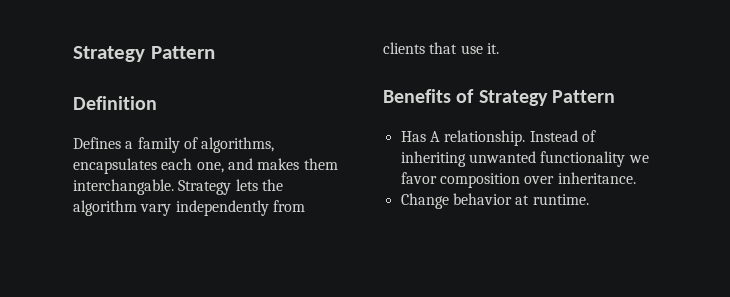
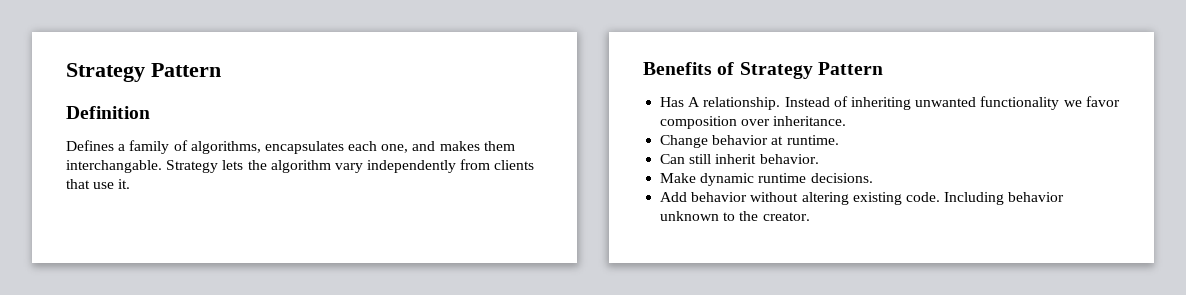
(589, 199) none -> [660,154,819,164] [660,173,873,186] [660,192,1065,205] [660,211,810,221] // Can still inherit behavior. // Make dynamic runtime decisions. // Add behavior without altering existing code. Including behavior unknown to the creator.

